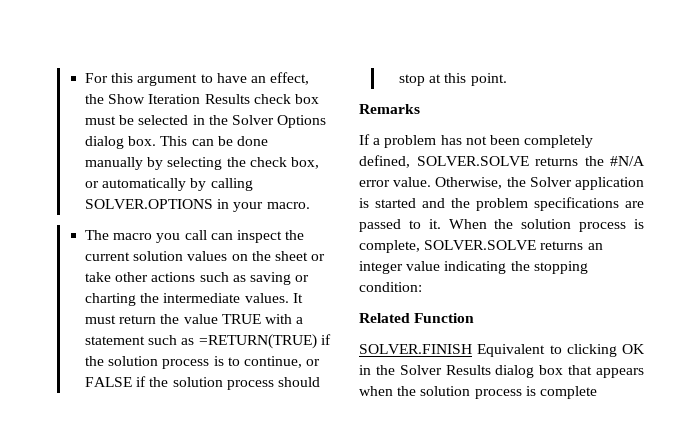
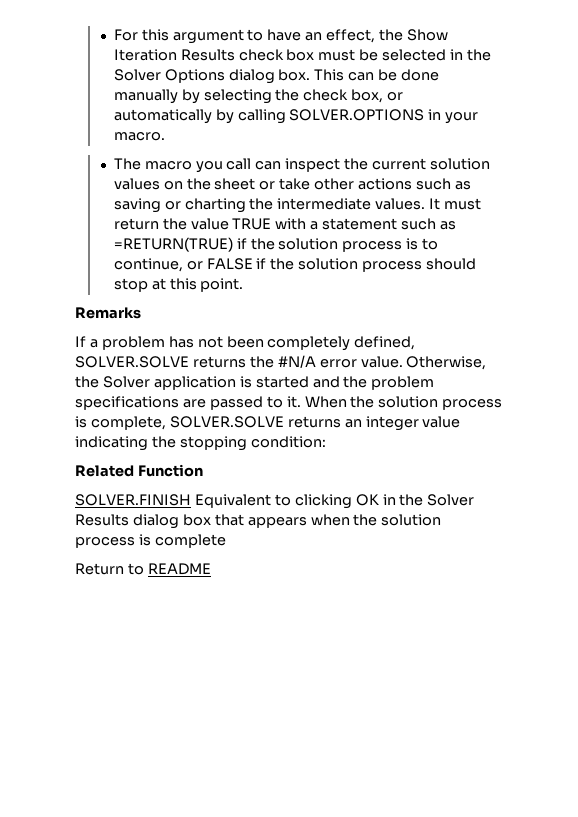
(597, 392) none -> [75,563,211,575] // Return to README

